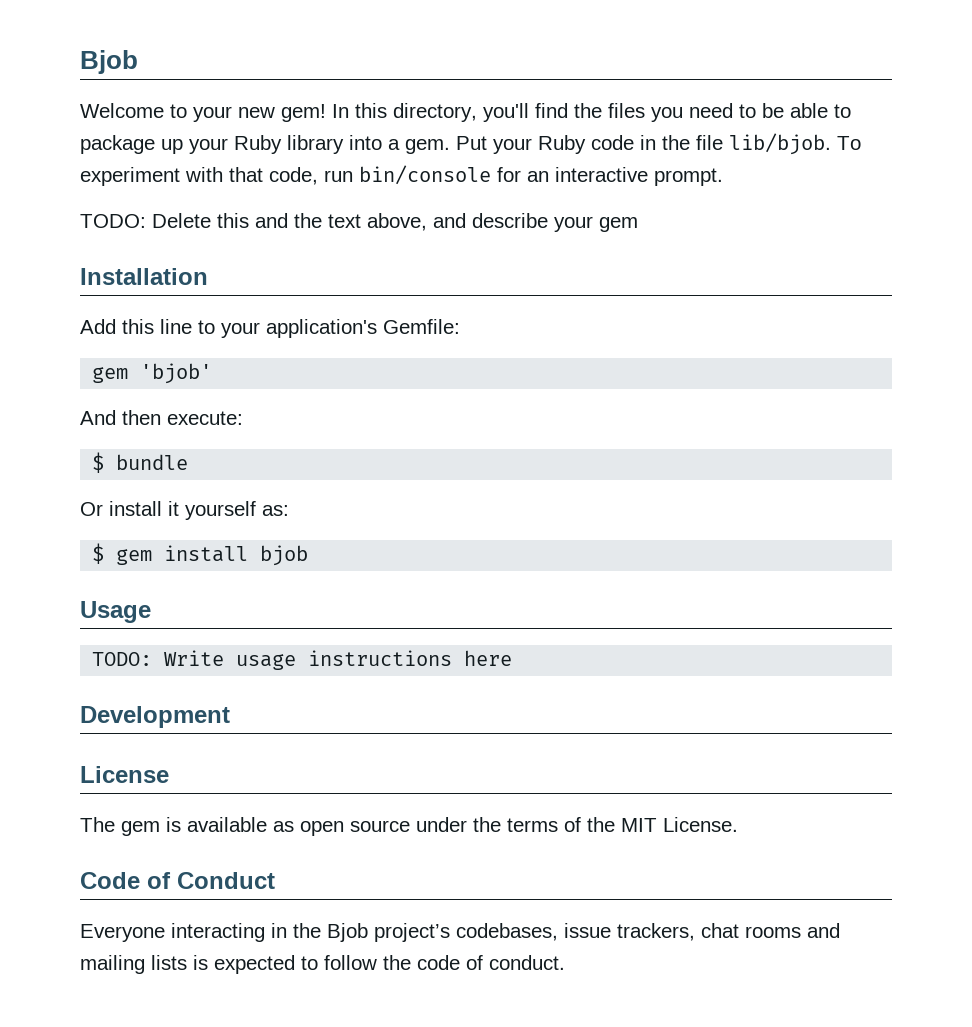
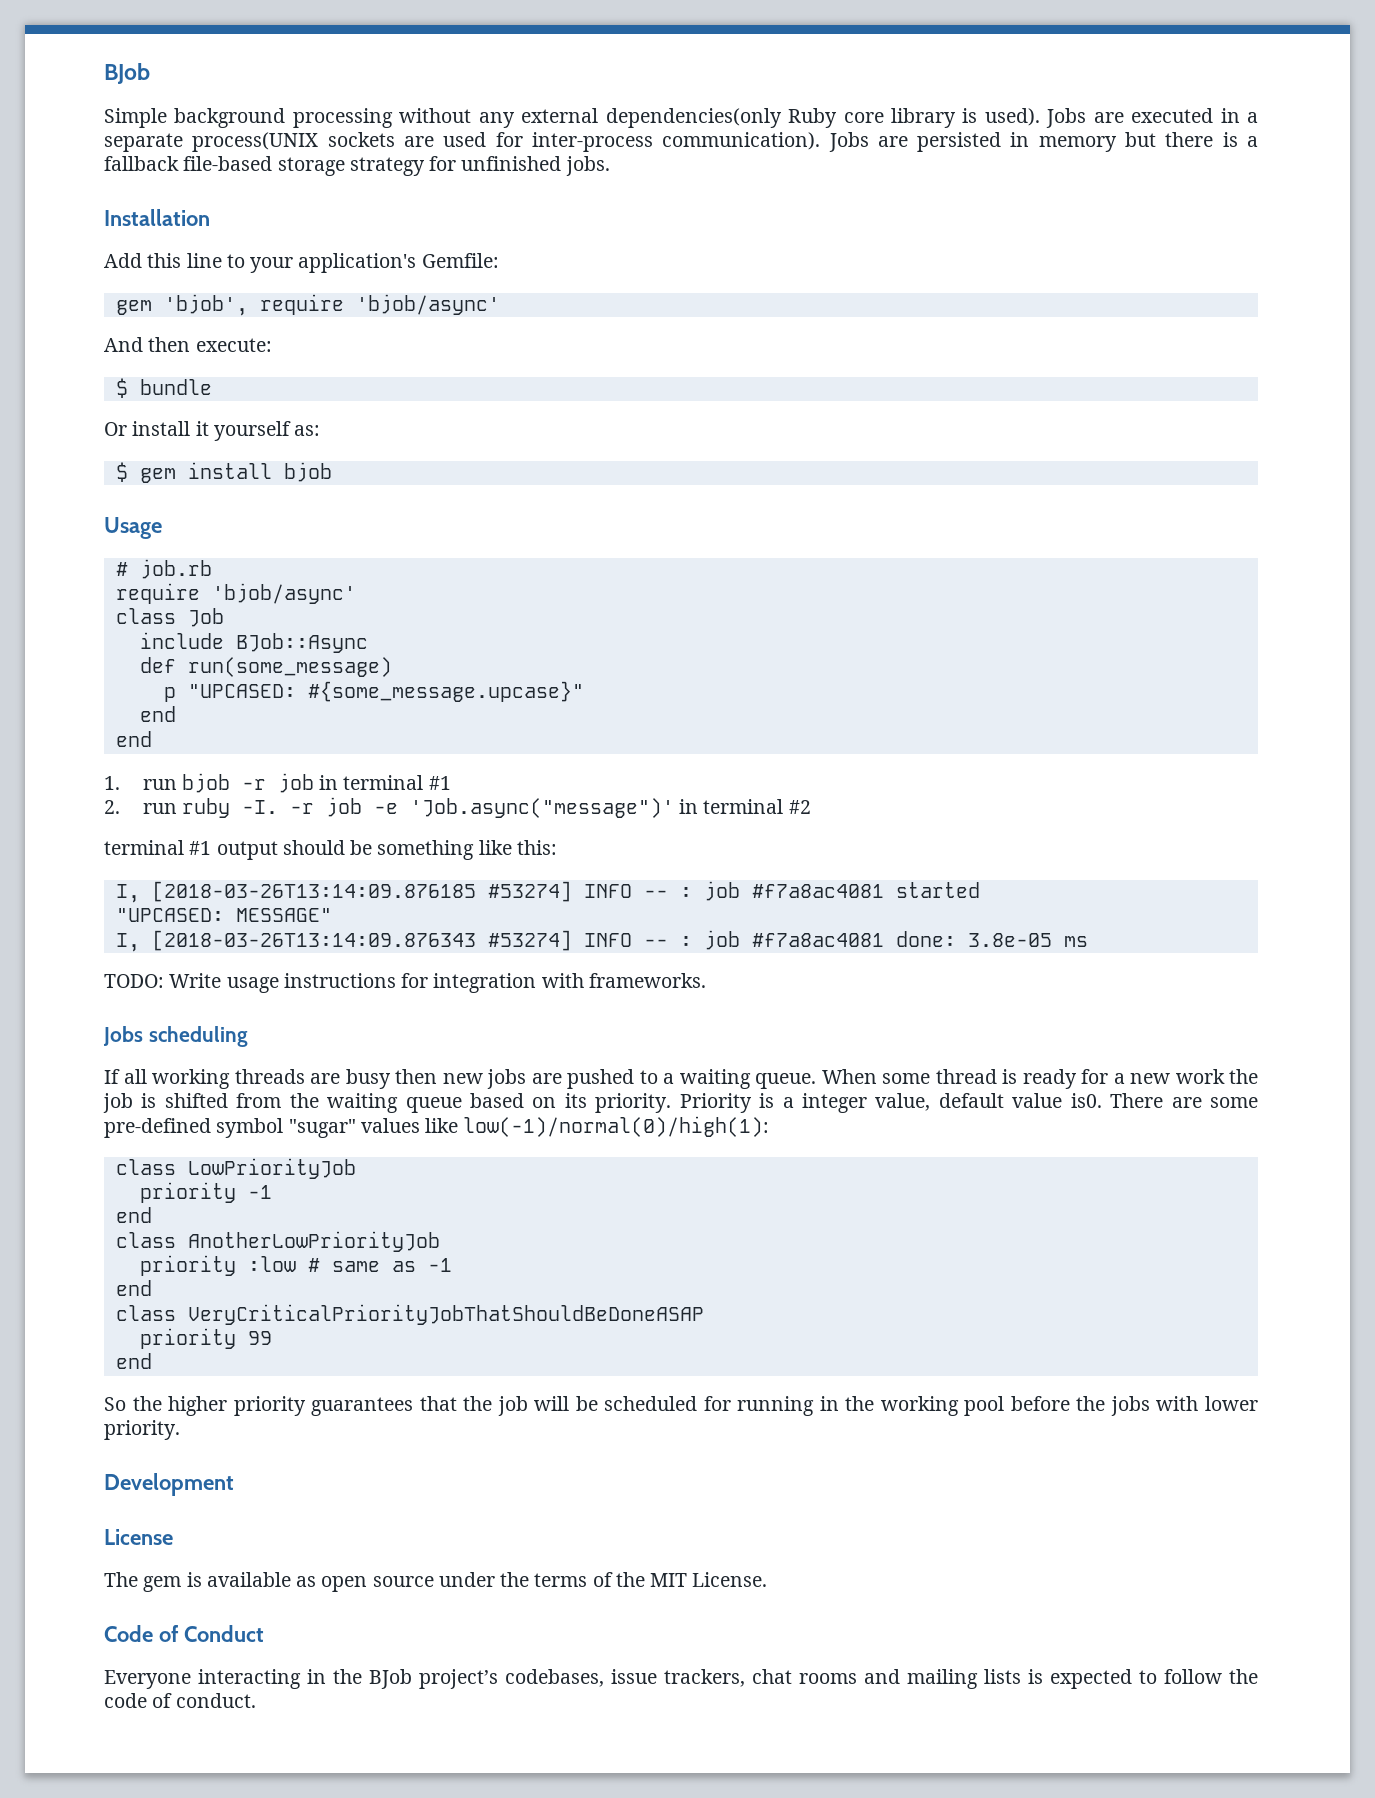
[80,50,138,74] [80,103,851,122] [80,133,861,155] [80,165,723,186] [80,213,638,232] Bjob // Welcome to your new gem! In this directory, you'll find the files you need to be able to package up your Ruby library into a gem. Put your Ruby code in the file lib/bjob. To experiment with that code, run bin/console for an interactive prompt. // TODO: Delete this and the text above, and describe your gem -> [104,63,150,84] [104,108,1258,128] [104,132,1258,152] [104,156,610,176] BJob // Simple background processing without any external dependencies(only Ruby core library is used). Jobs are executed in a separate process(UNIX sockets are used for inter-process communication). Jobs are persisted in memory but there is a fallback file-based storage strategy for unfinished jobs.
[140,363,213,384] 'bjob' -> [163,294,500,316] 'bjob', require 'bjob/async'
[92,650,513,670] TODO: Write usage instructions here -> [115,559,212,579] [115,583,356,604] [115,608,224,627] [139,632,368,653] [139,657,392,677] [163,681,584,702] [139,706,176,722] [115,731,152,747] [104,773,451,793] [104,797,811,818] [104,840,557,860] [115,881,980,903] [115,908,332,922] [115,930,1088,952] [104,973,706,993] [103,1026,248,1047] [104,1069,1258,1089] [103,1093,1258,1113] [104,1116,770,1138] [115,1158,356,1179] [139,1182,272,1203] [115,1207,152,1223] [115,1231,440,1252] [139,1255,452,1276] [115,1280,152,1296] [115,1304,704,1325] [139,1328,272,1349] [115,1353,152,1369] [104,1396,1258,1416] [104,1420,180,1440] # job.rb // require 'bjob/async' // class Job // include BJob::Async // def run(some_message) // p "UPCASED: #{some_message.upcase}" // end // end // 1. run bjob -r job in terminal #1 // 2. run ruby -I. -r job -e 'Job.async("message")' in terminal #2 // terminal #1 output should be something like this: // I, [2018-03-26T13:14:09.876185 #53274] INFO -- : job #f7a8ac4081 started // "UPCASED: MESSAGE" // I, [2018-03-26T13:14:09.876343 #53274] INFO -- : job #f7a8ac4081 done: 3.8e-05 ms // TODO: Write usage instructions for integration with frameworks. // Jobs scheduling // If all working threads are busy then new jobs are pushed to a waiting queue. When some thread is ready for a new work the job is shifted from the waiting queue based on its priority. Priority is a integer value, default value is0. There are some pre-defined symbol "sugar" values like low(-1)/normal(0)/high(1): // class LowPriorityJob // priority -1 // end // class AnotherLowPriorityJob // priority :low # same as -1 // end // class VeryCriticalPriorityJobThatShouldBeDoneASAP // priority 99 // end // So the higher priority guarantees that the job will be scheduled for running in the working pool before the jobs with lower priority.
[327,923,368,942] Bjob -> [369,1669,412,1689] BJob

